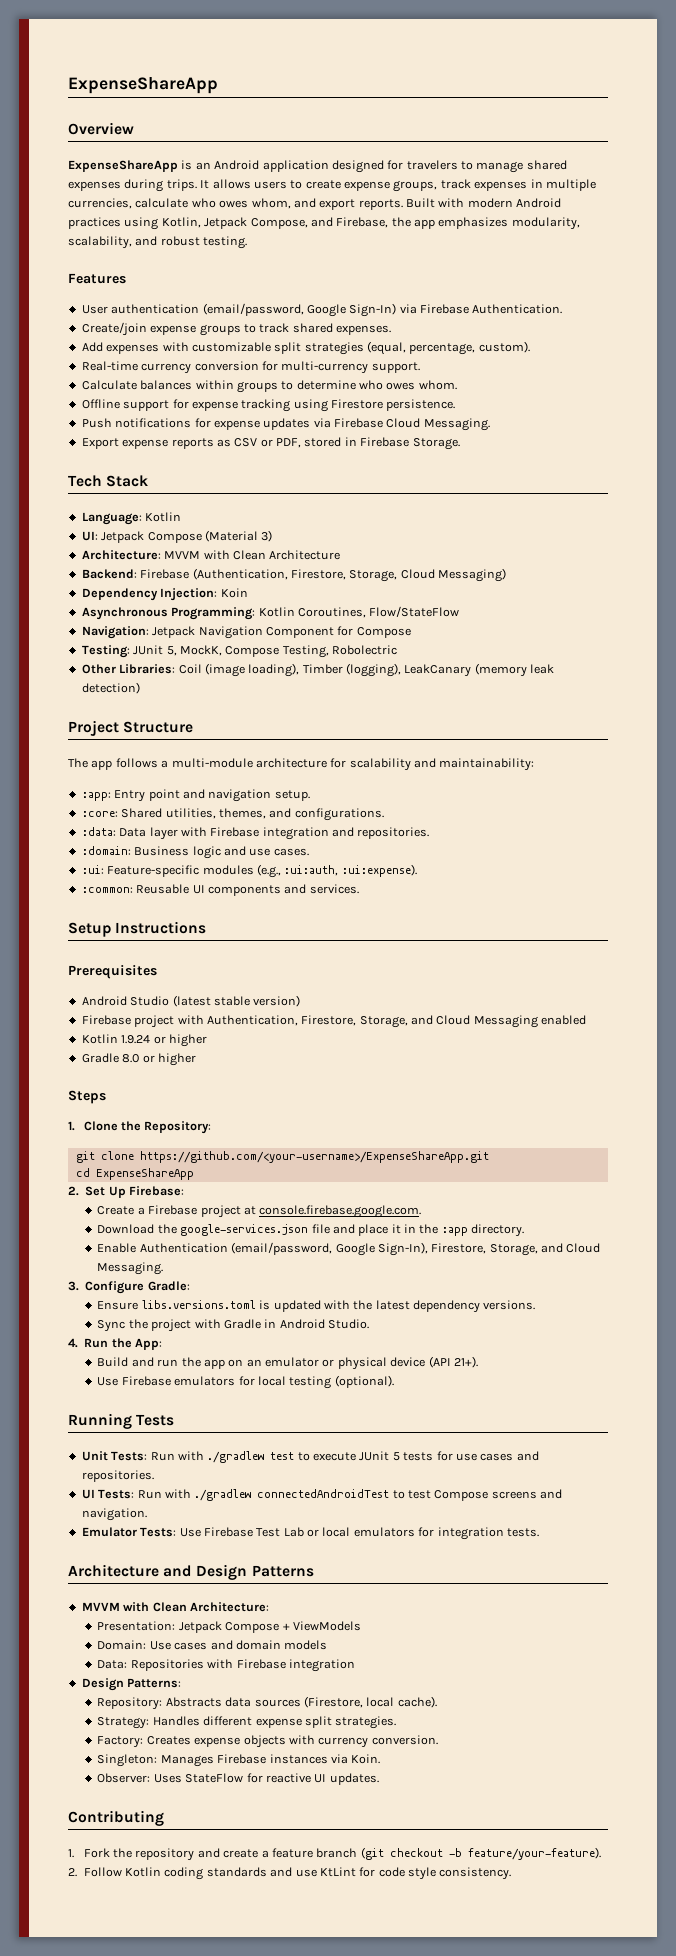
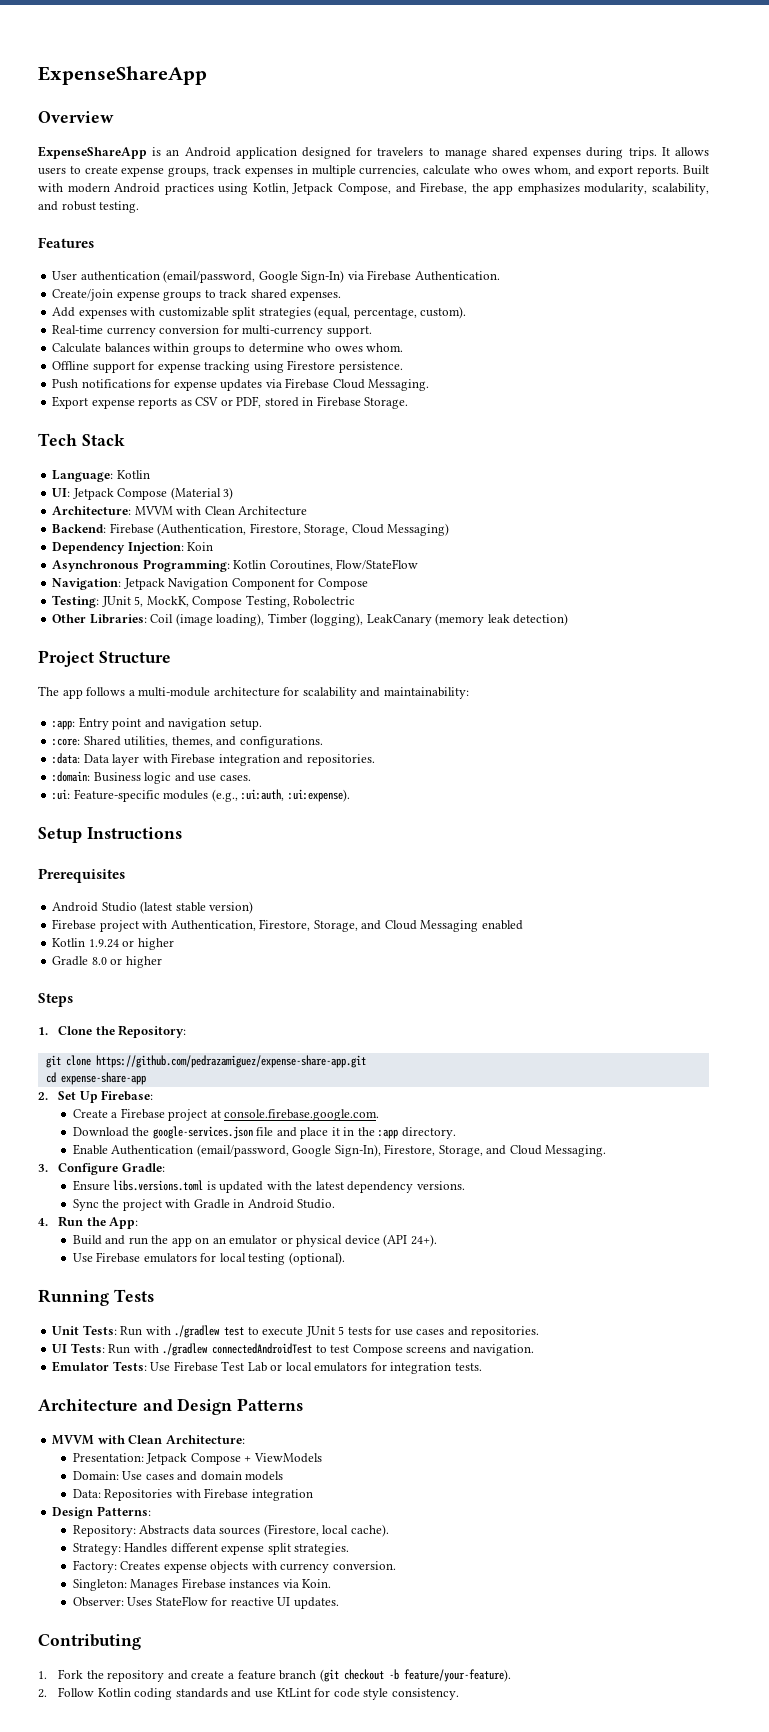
[81,884,359,896] // :common: Reusable UI components and services. -> (350, 795) none
[139,1151,489,1163] https://github.com/<your-username>/ExpenseShareApp.git -> [95,1055,366,1068] https://github.com/pedrazamiguez/expense-share-app.git
[95,1168,194,1180] ExpenseShareApp -> [60,1072,146,1085] expense-share-app
[453,1356,478,1368] 21+). -> [410,1234,437,1247] 24+).

